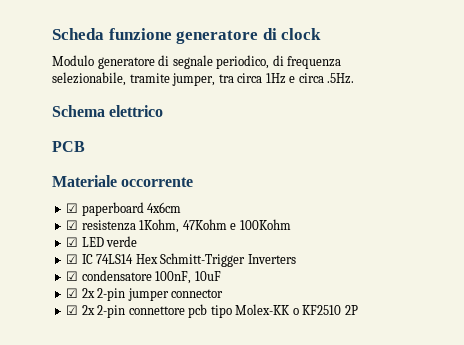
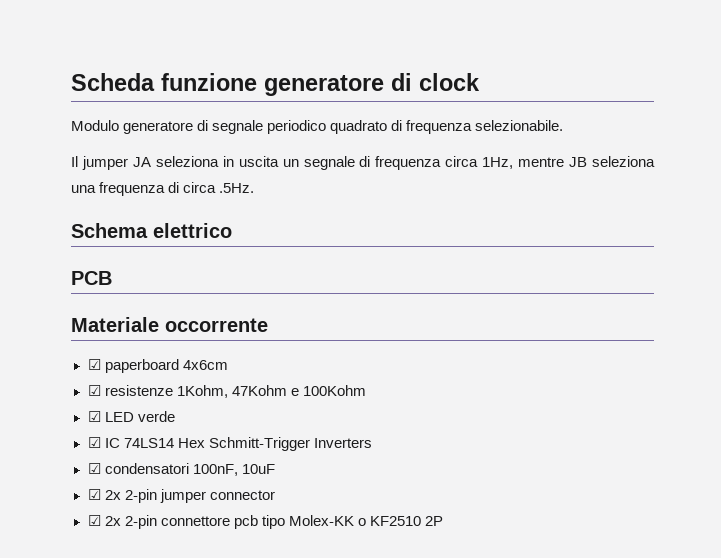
[216,55,342,69] [52,72,296,86] periodico, di frequenza selezionabile, tramite jumper, tra circa 1Hz e -> [267,120,564,134] [71,156,656,170] [71,182,180,196] periodico quadrato di frequenza selezionabile. // Il jumper JA seleziona in uscita un segnale di frequenza circa 1Hz, mentre JB seleziona una frequenza di
[81,220,136,231] resistenza -> [104,385,173,396] resistenze
[81,270,152,281] condensatore -> [104,463,189,474] condensatori

